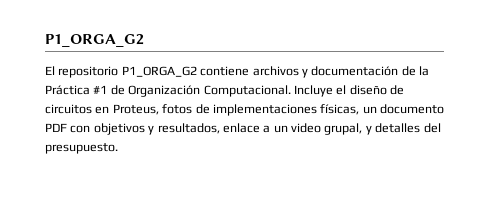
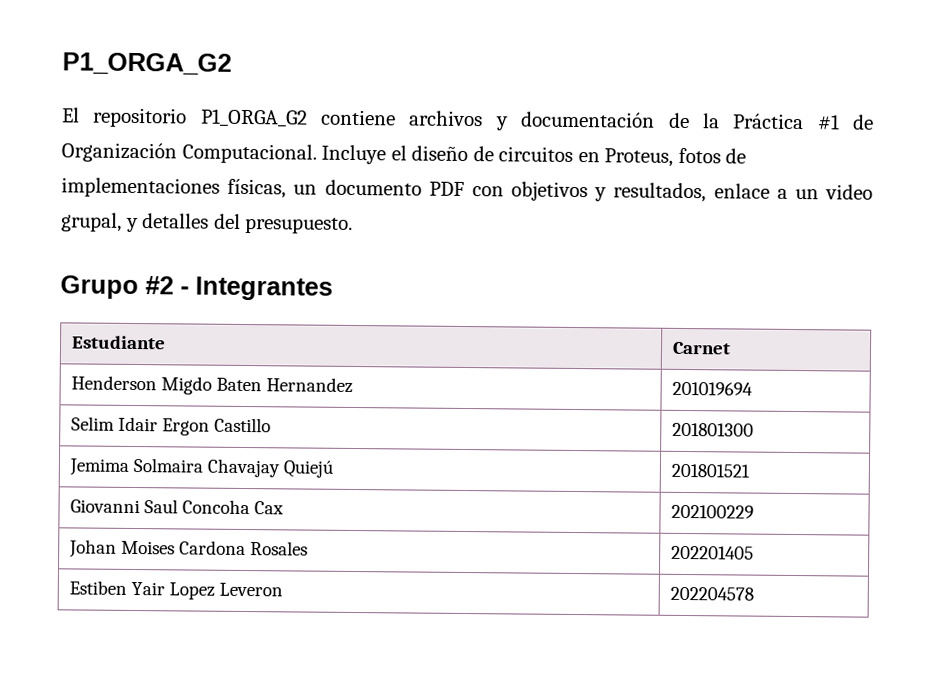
(118, 148) none -> [60,275,333,301] [70,335,166,350] [671,341,731,355] [70,375,353,395] [671,381,753,396] [70,416,271,436] [671,422,754,437] [68,457,333,478] [670,463,750,478] [69,499,284,515] [670,504,754,519] [68,539,308,558] [670,545,754,560] [68,580,283,600] [669,586,754,601] // Grupo #2 - Integrantes // Estudiante | Carnet // Henderson Migdo Baten Hernandez | 201019694 // Selim Idair Ergon Castillo | 201801300 // Jemima Solmaira Chavajay Quiejú | 201801521 // Giovanni Saul Concoha Cax | 202100229 // Johan Moises Cardona Rosales | 202201405 // Estiben Yair Lopez Leveron | 202204578

